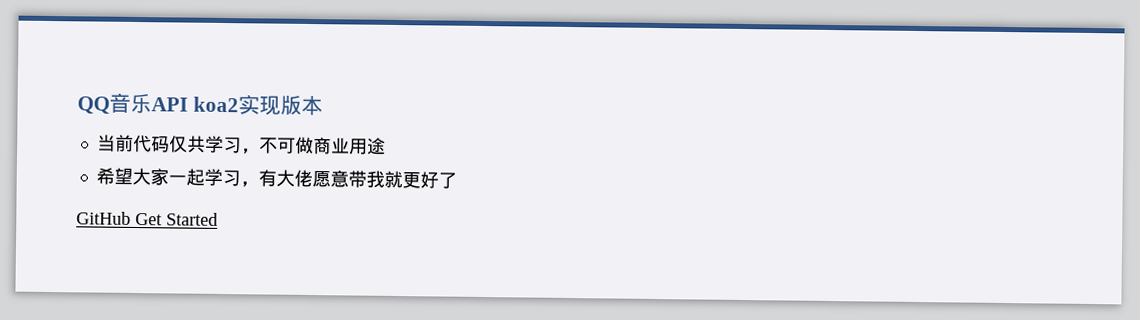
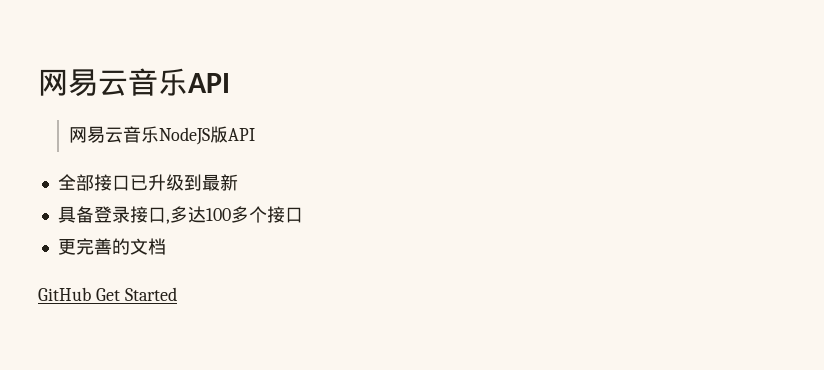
[77,96,110,115] QQ -> [38,69,128,97] 网易云
[192,94,323,116] [96,134,386,155] [95,167,457,189] koa2实现版本 // 当前代码仅共学习，不可做商业用途 // 希望大家一起学习，有大佬愿意带我就更好了 -> [69,126,256,145] [57,174,238,191] [57,206,303,224] [57,238,166,255] // 网易云音乐NodeJS版API // 全部接口已升级到最新 // 具备登录接口,多达100多个接口 // 更完善的文档

